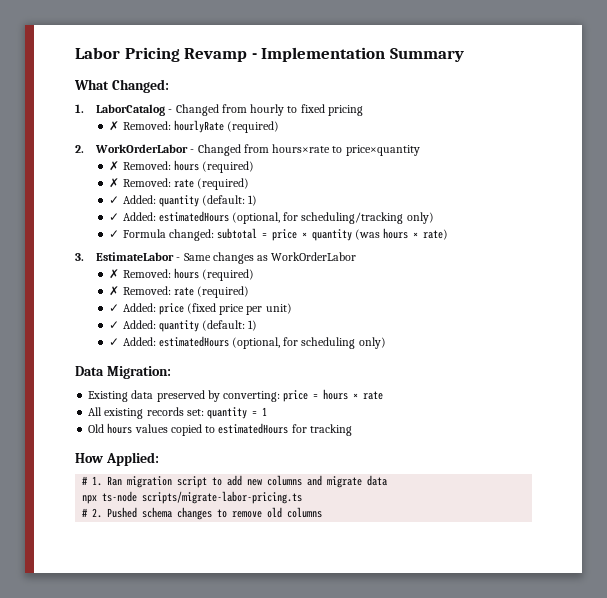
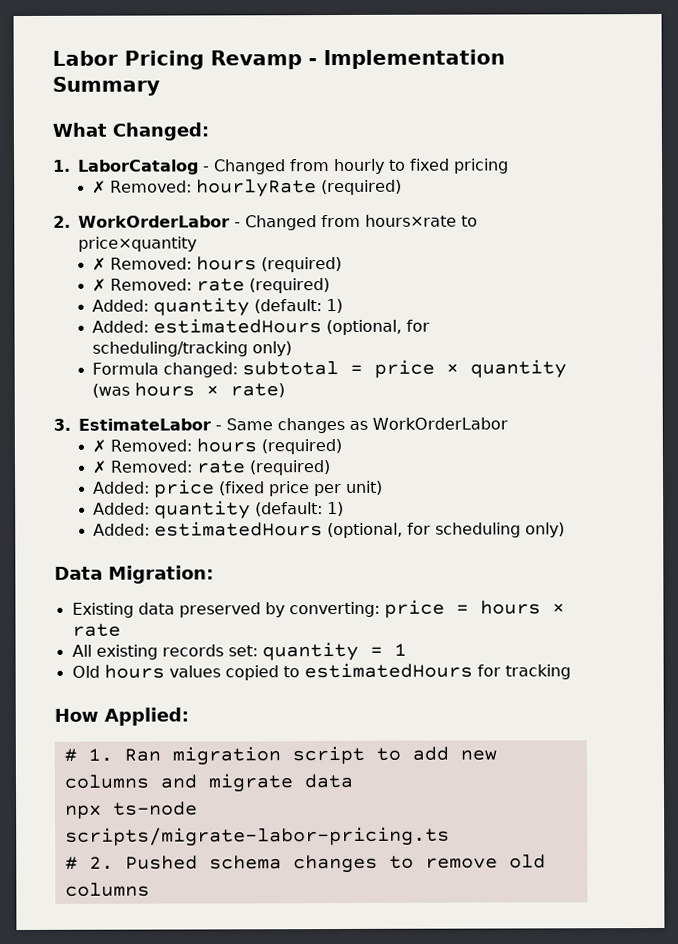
[109,195,258,207] [109,213,120,221] ✓ Added: quantity (default: 1) // ✓ -> [92,297,344,317] Added: quantity (default: 1) //
[109,230,120,238] ✓ -> (293, 349) none
[109,304,120,312] ✓ -> (332, 468) none
[109,320,258,332] [109,338,120,346] ✓ Added: quantity (default: 1) // ✓ -> [93,500,345,520] Added: quantity (default: 1) //

